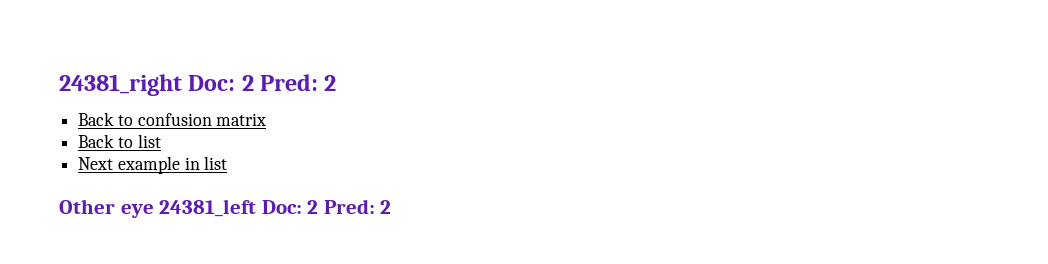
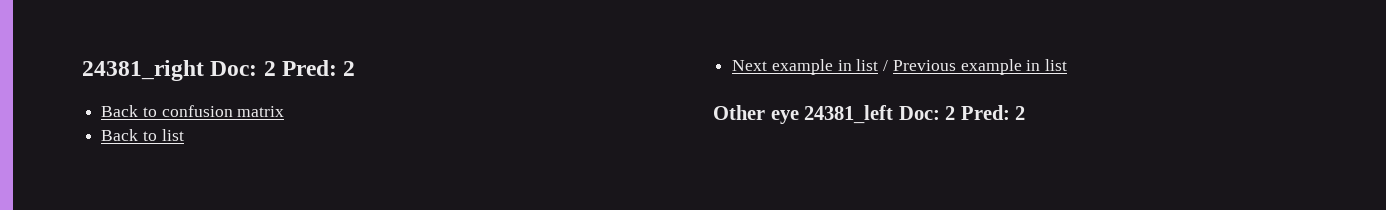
(228, 163) none -> [883,59,1068,75] / Previous example in list

